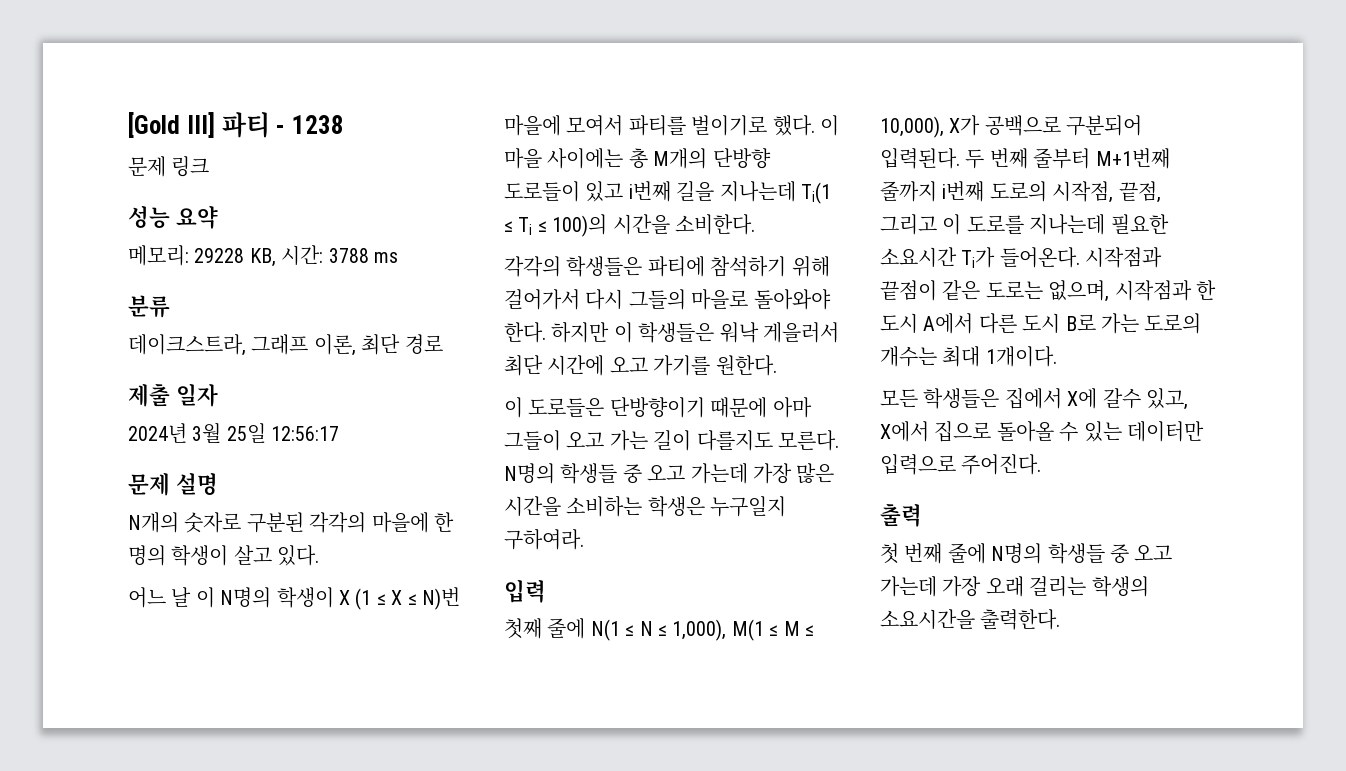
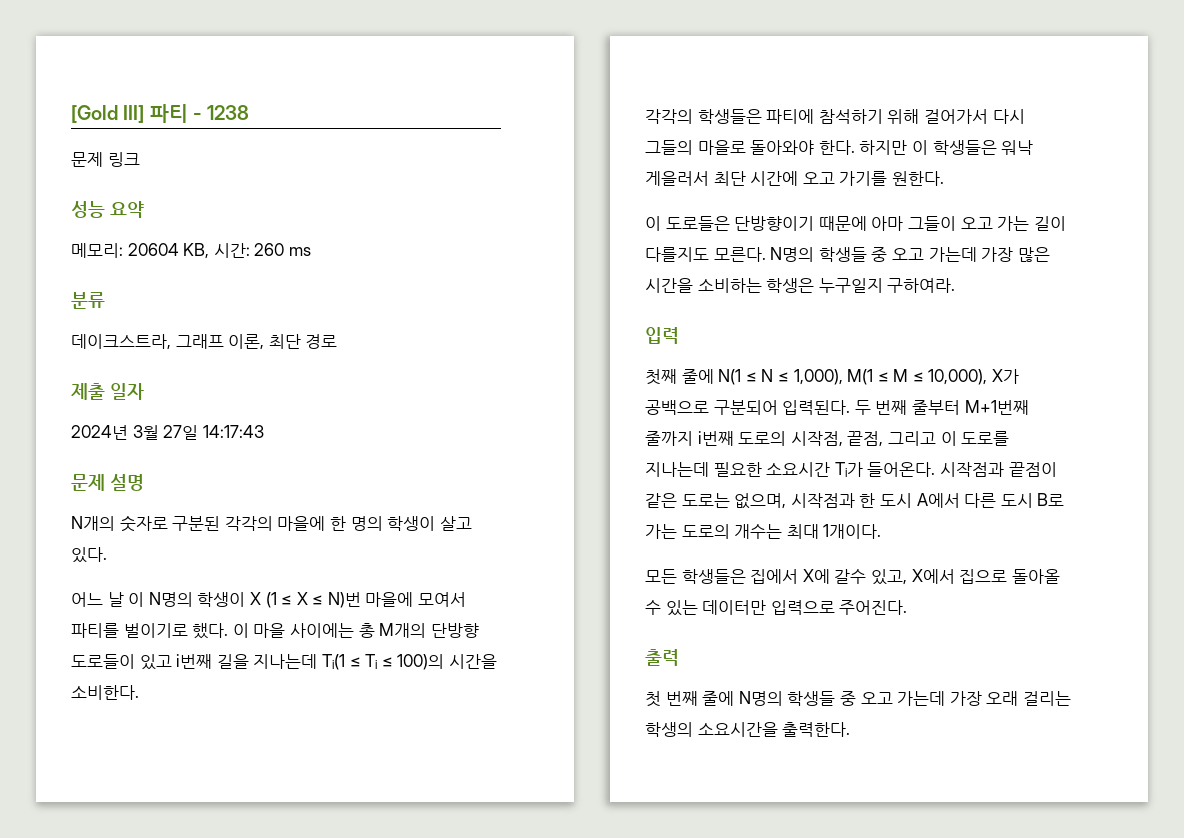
[194,248,245,263] 29228 -> [127,243,179,256] 20604
[328,248,369,263] 3788 -> [254,243,285,256] 260
[226,423,340,443] 25일 12:56:17 -> [163,425,264,440] 27일 14:17:43

